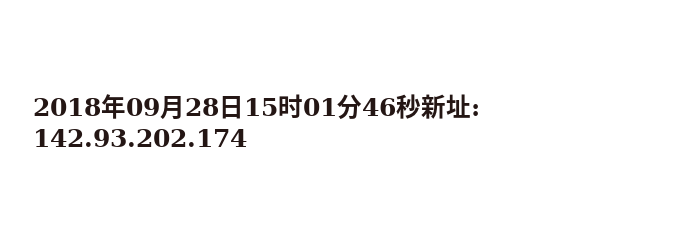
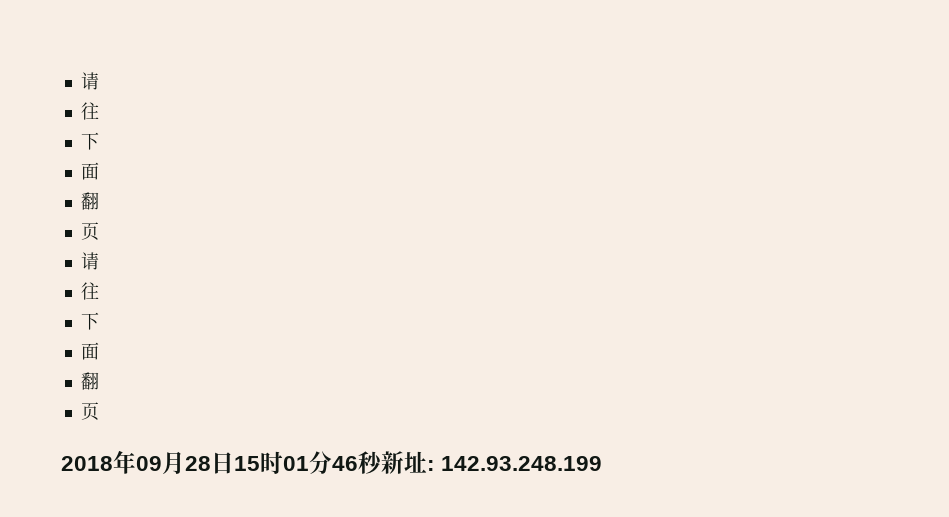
(33, 107) none -> [80,72,99,90] [80,102,99,120] [80,132,99,150] [80,162,99,180] [80,192,99,210] [80,222,99,241] [80,252,99,270] [80,282,99,300] [80,312,99,330] [80,342,99,360] [80,372,99,390] [80,402,99,421] 请 // 往 // 下 // 面 // 翻 // 页 // 请 // 往 // 下 // 面 // 翻 // 页 //
[33,129,247,147] 142.93.202.174 -> [441,456,603,471] 142.93.248.199

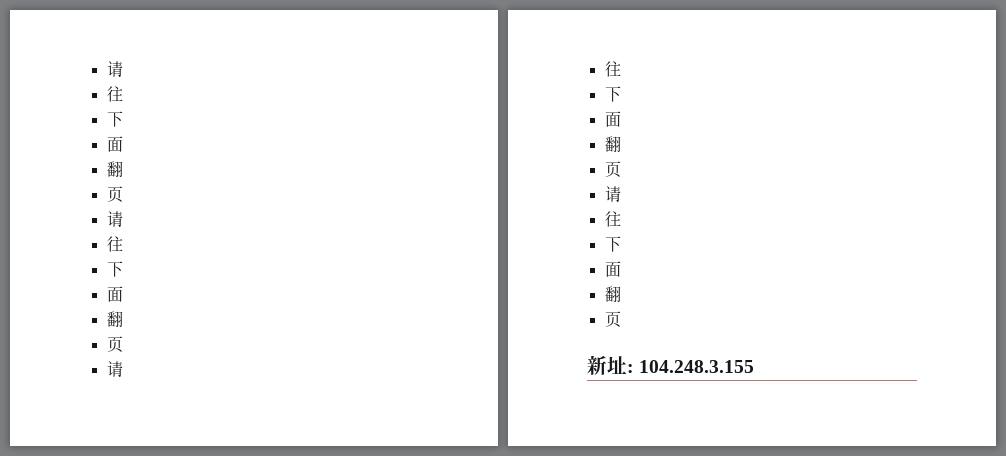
[80,72,99,90] [80,102,99,120] [80,132,99,150] [80,162,99,180] [80,192,99,210] [80,222,99,241] [80,252,99,270] [80,282,99,300] [80,312,99,330] [80,342,99,360] [80,372,99,390] [80,402,99,421] [61,450,382,475] 请 // 往 // 下 // 面 // 翻 // 页 // 请 // 往 // 下 // 面 // 翻 // 页 // 2018年09月28日15时01分46秒 -> [106,61,123,77] [106,86,123,102] [106,111,123,127] [106,136,123,152] [106,161,123,177] [106,186,123,203] [106,211,123,227] [106,236,123,252] [106,261,123,277] [106,286,123,302] [106,311,123,327] [106,336,123,353] [106,361,123,377] [604,61,621,77] [604,86,621,102] [604,111,621,127] [604,136,621,152] [604,161,621,178] [604,186,621,202] [604,211,621,227] [604,236,621,252] [604,261,621,277] [604,286,621,302] [604,311,621,328] 请 // 往 // 下 // 面 // 翻 // 页 // 请 // 往 // 下 // 面 // 翻 // 页 // 请 // 往 // 下 // 面 // 翻 // 页 // 请 // 往 // 下 // 面 // 翻 // 页 //
[441,456,603,471] 142.93.248.199 -> [639,360,755,373] 104.248.3.155

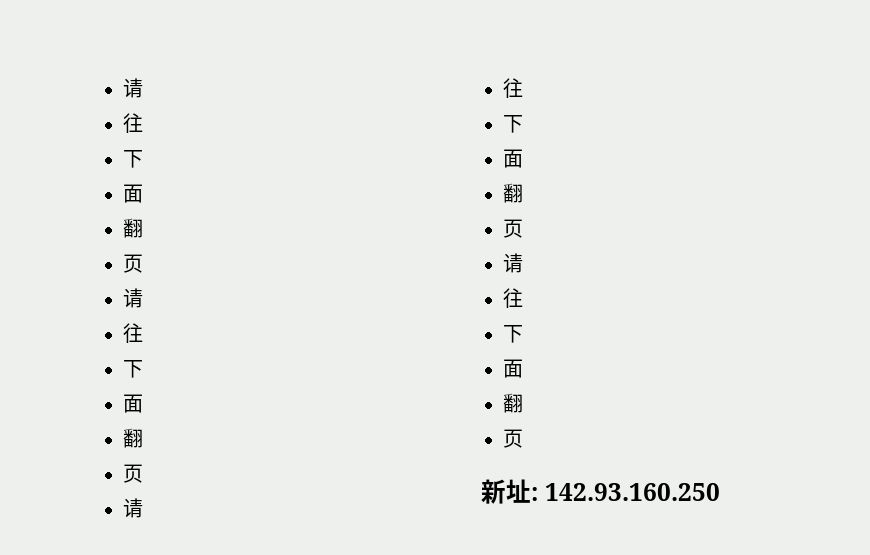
[639,360,755,373] 104.248.3.155 -> [544,483,720,501] 142.93.160.250

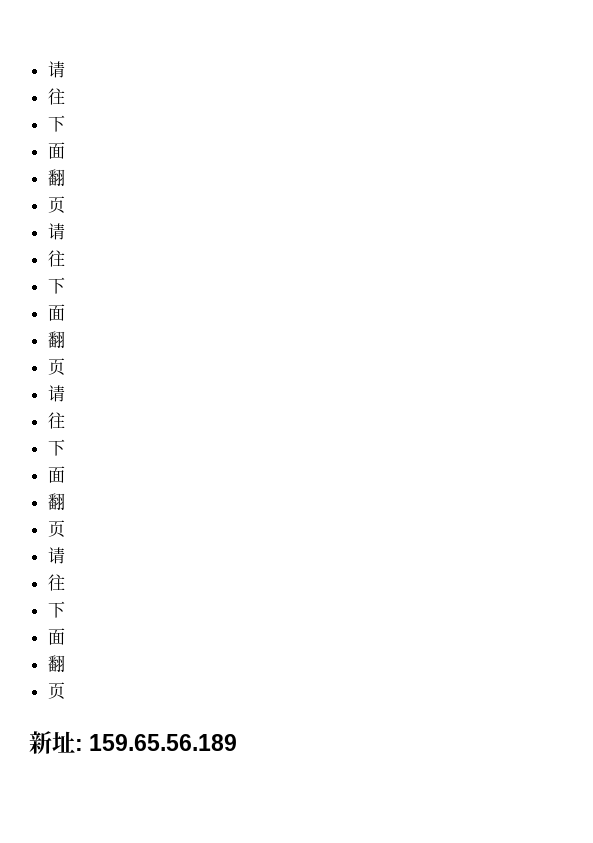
[544,483,720,501] 142.93.160.250 -> [89,734,238,751] 159.65.56.189

